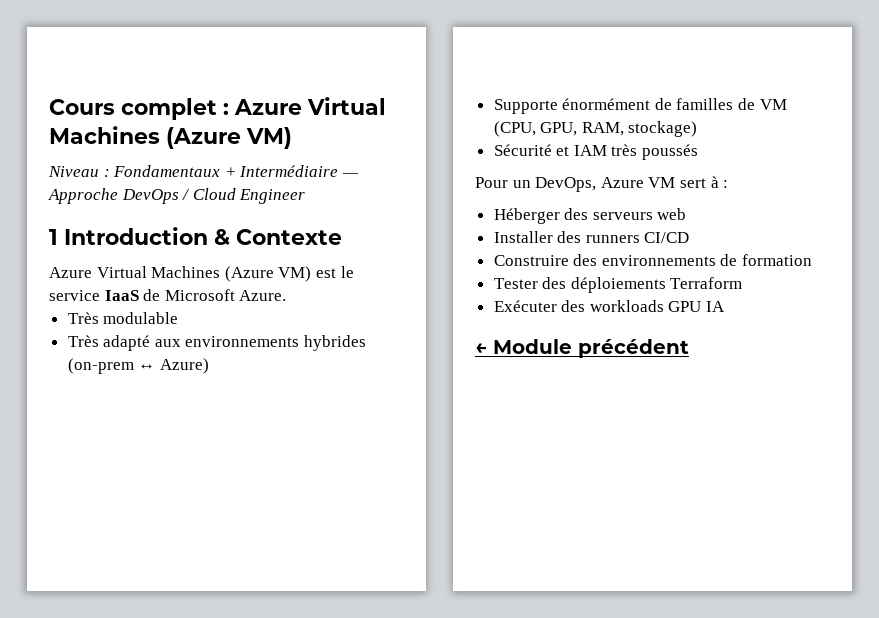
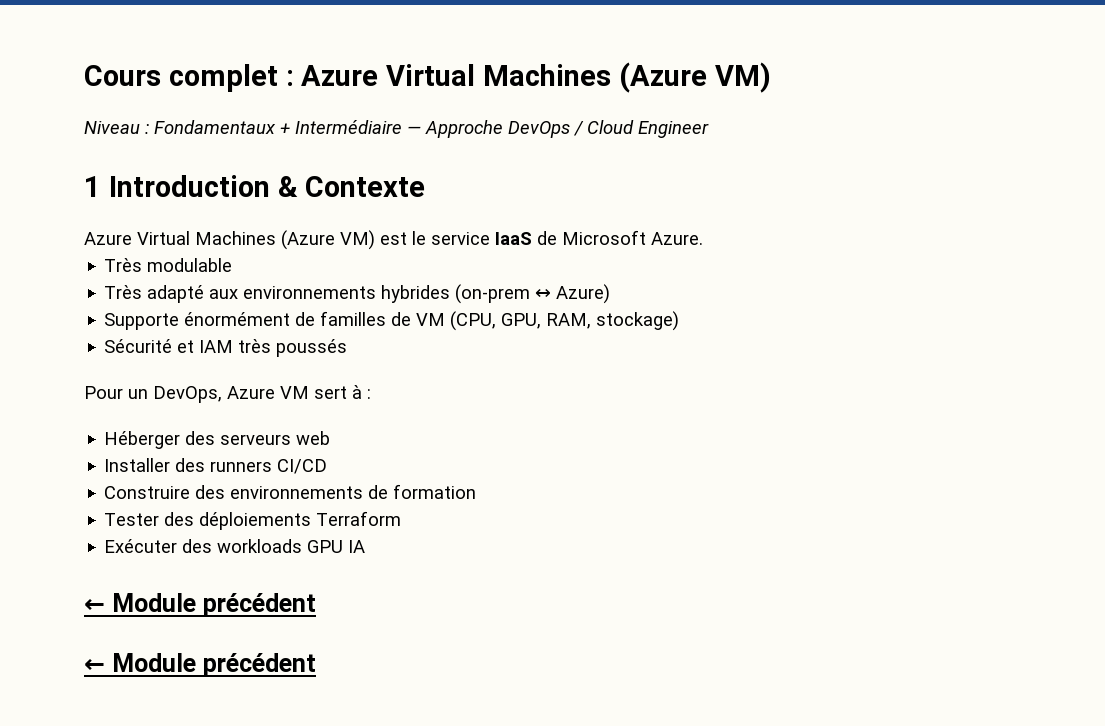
(689, 348) none -> [84,653,316,677] // ← Module précédent

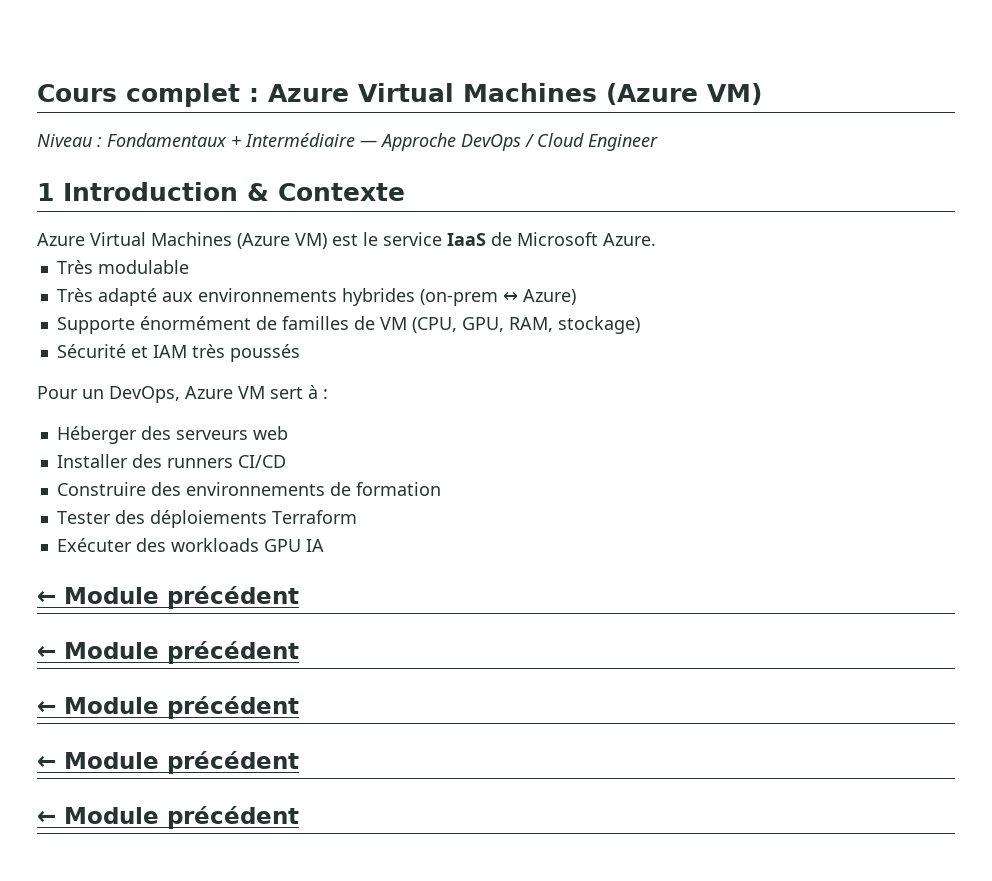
(316, 665) none -> [37,696,299,719] [37,751,299,774] [37,806,299,829] // ← Module précédent // ← Module précédent // ← Module précédent

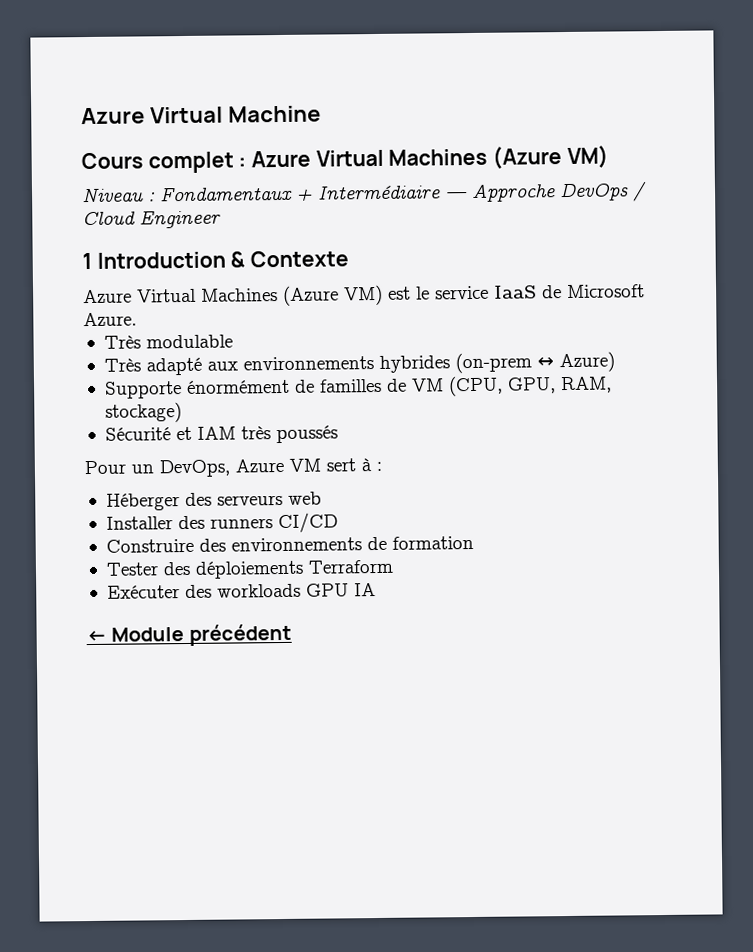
(37, 93) none -> [81,105,321,125] Azure Virtual Machine //
[37,641,299,664] [37,696,299,719] [37,751,299,774] [37,806,299,829] // ← Module précédent // ← Module précédent // ← Module précédent // ← Module précédent -> (292, 634) none

